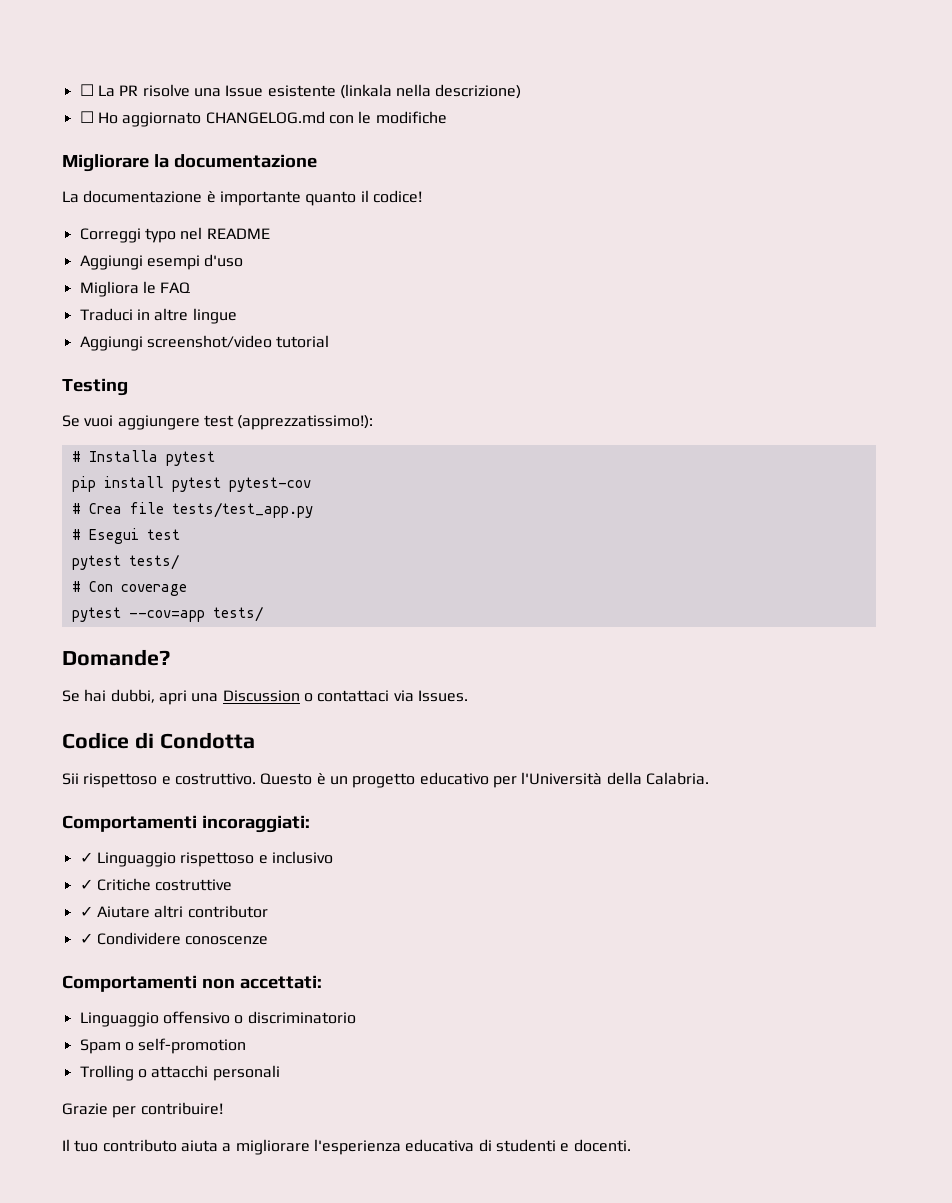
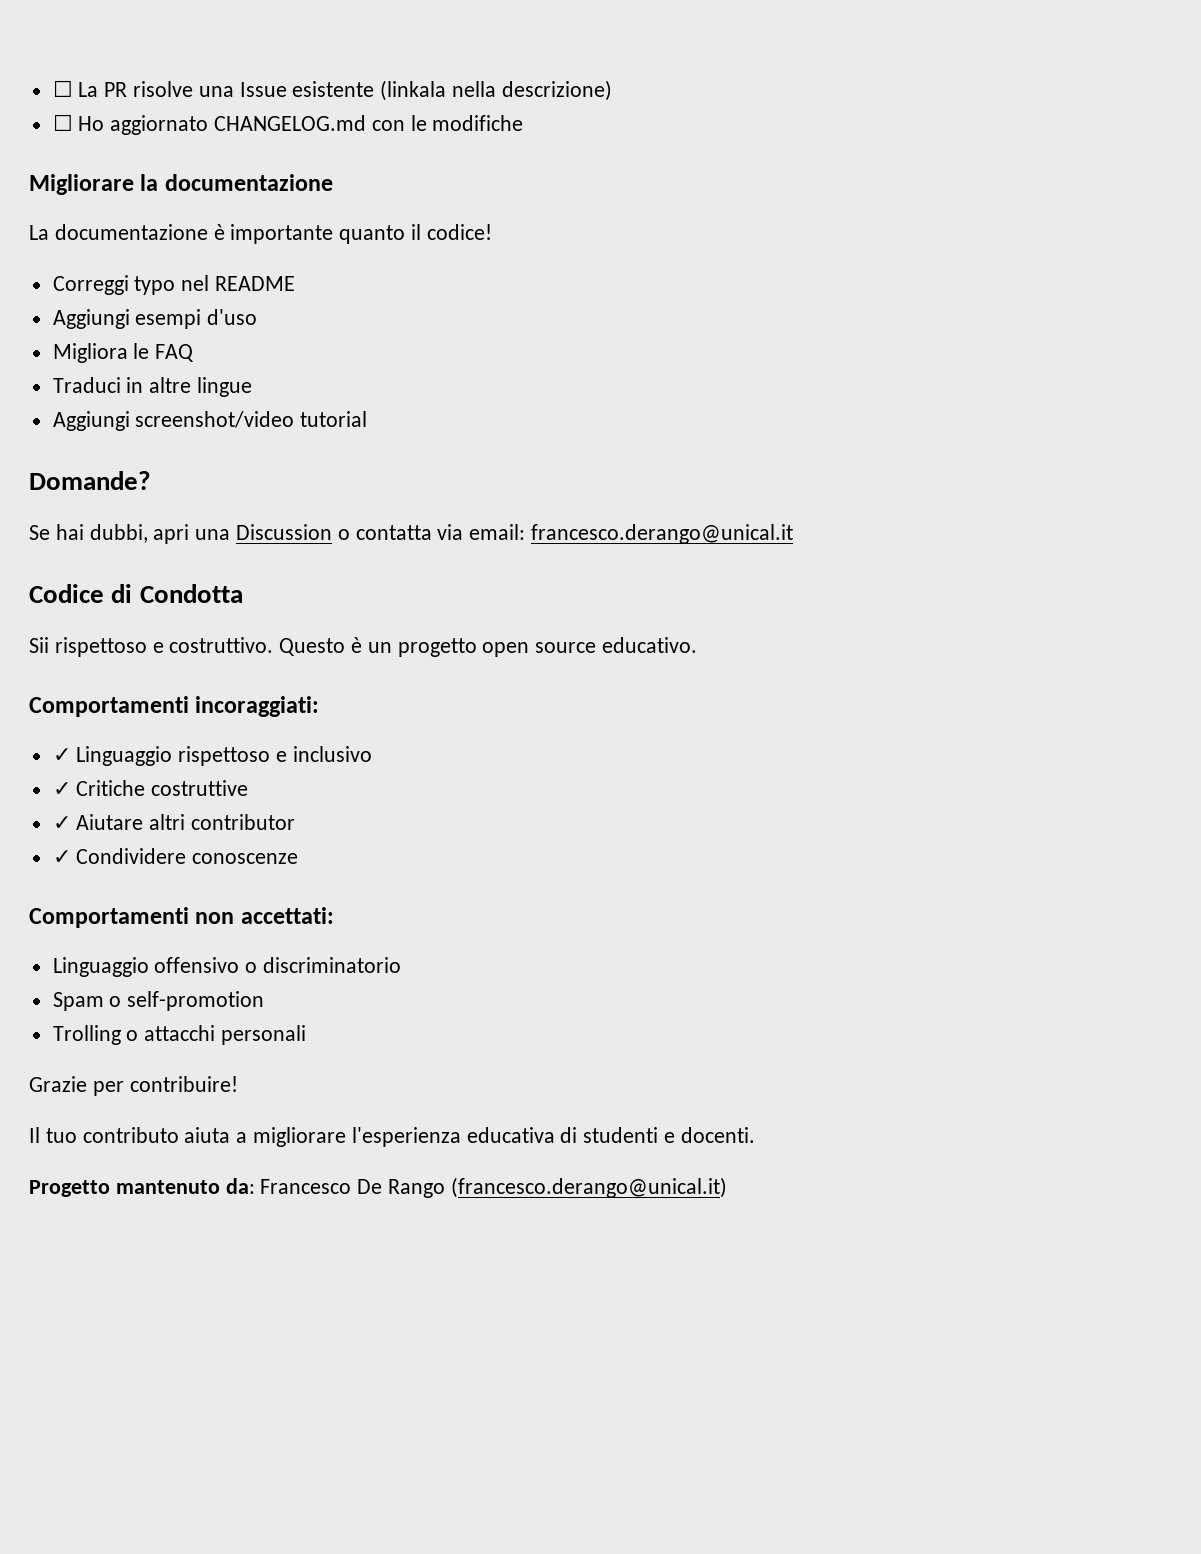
[62,378,128,396] [62,415,374,430] [71,450,215,466] [71,476,311,492] [71,502,313,518] [71,528,180,544] [71,554,179,570] [71,581,187,596] [71,606,263,622] // Testing // Se vuoi aggiungere test (apprezzatissimo!): // # Installa pytest // pip install pytest pytest-cov // # Crea file tests/test_app.py // # Esegui test // pytest tests/ // # Con coverage // pytest --cov=app tests/ -> (368, 419) none
[317,690,468,702] contattaci via Issues. -> [355,524,794,544] contatta via email: francesco.derango@unical.it
[419,772,709,788] educativo per l'Università della Calabria. -> [482,637,698,657] open source educativo.
(631, 1145) none -> [29,1177,727,1198] // Progetto mantenuto da: Francesco De Rango (francesco.derango@unical.it)

